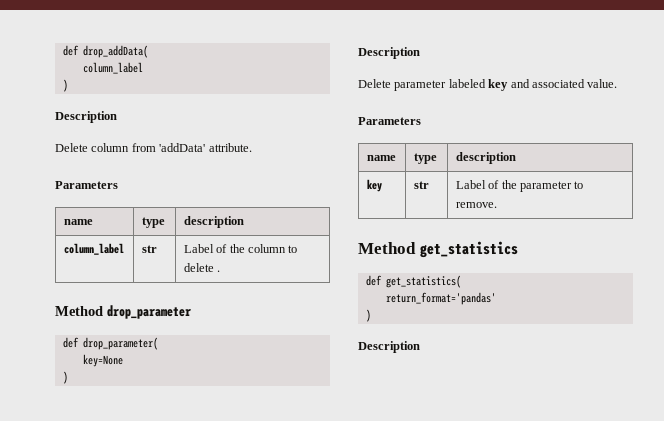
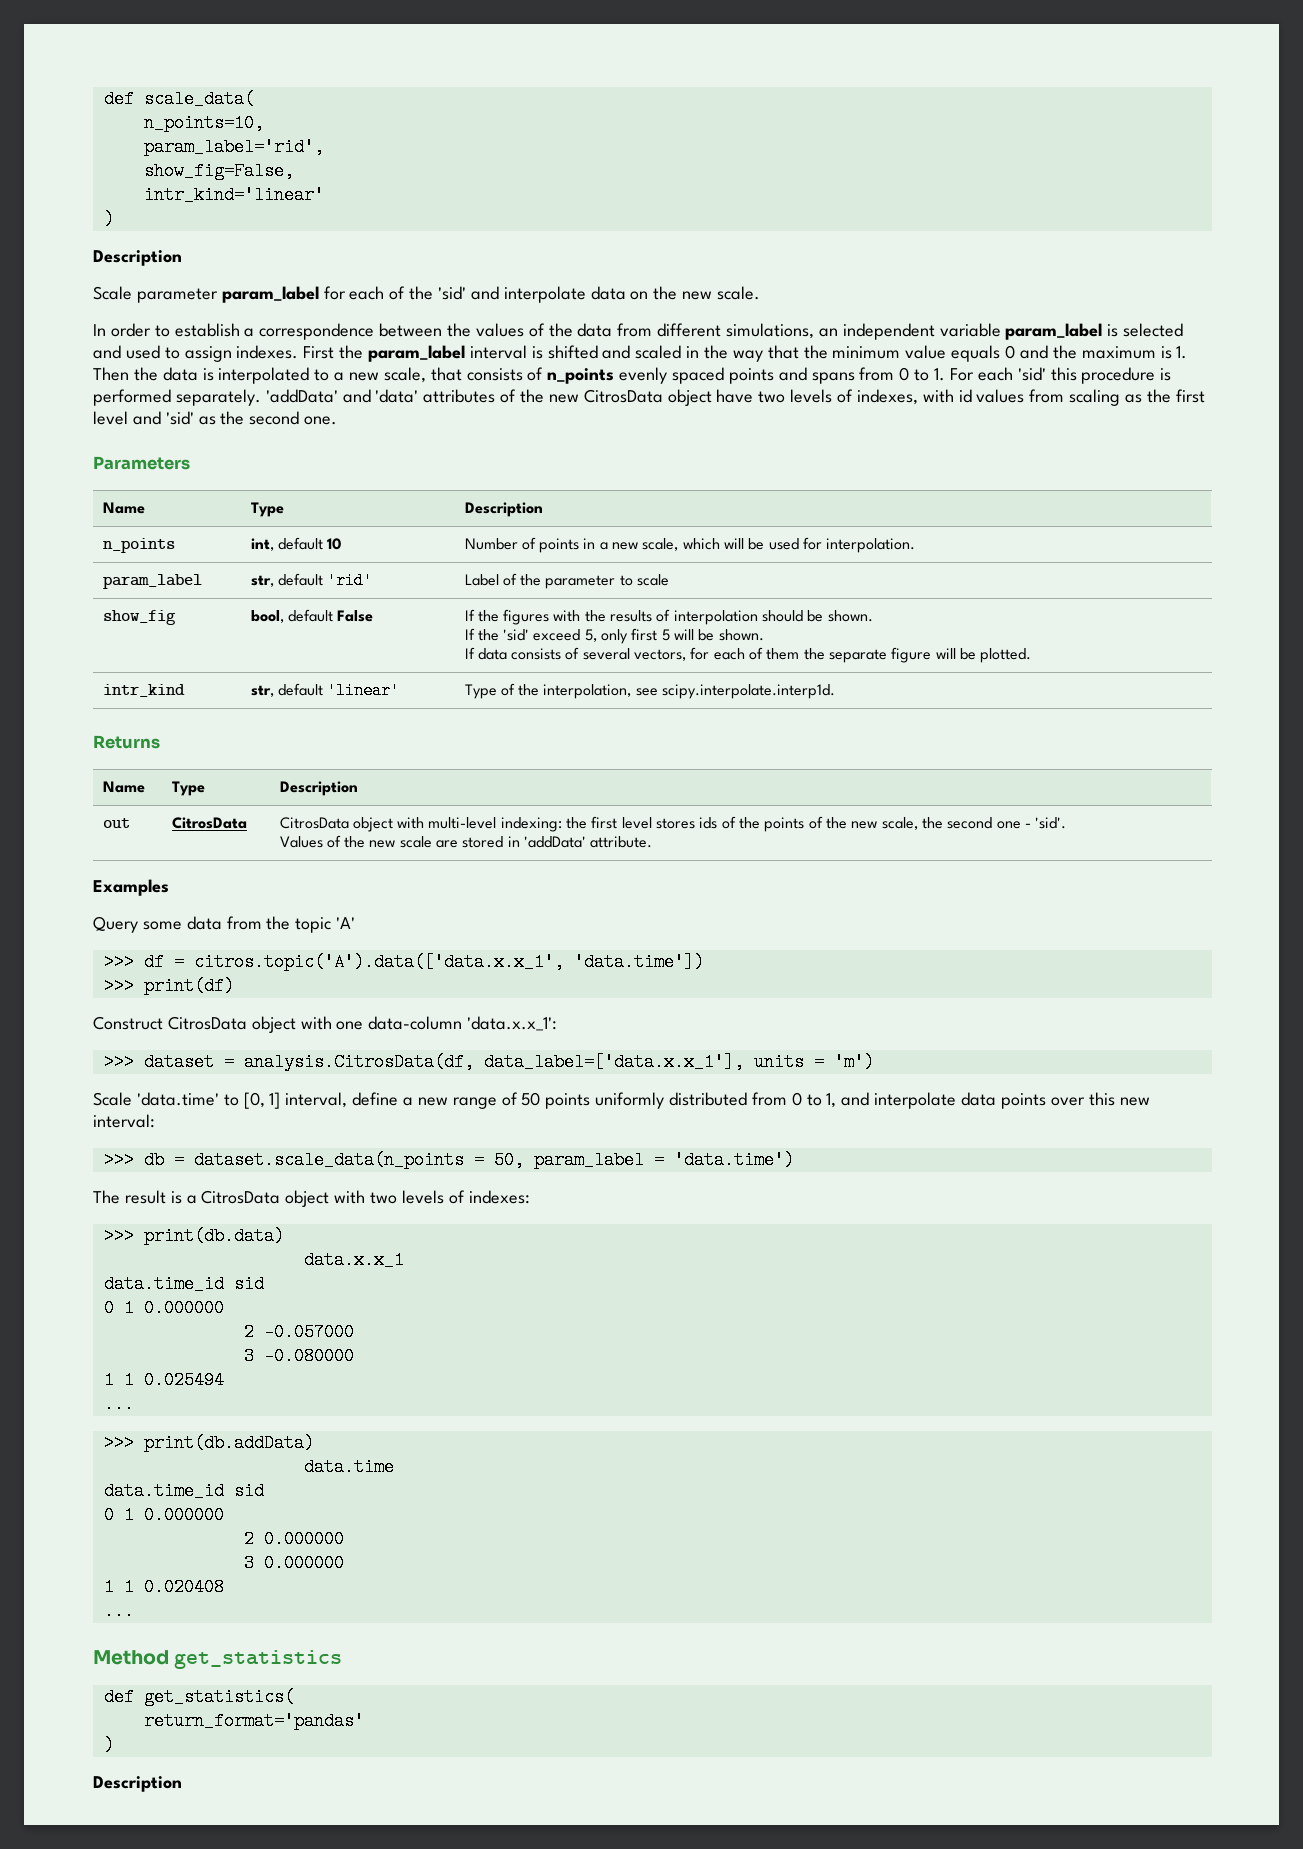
[62,45,148,58] [82,62,143,74] [62,79,68,92] [55,111,117,123] [55,143,252,152] [55,181,118,189] [63,219,93,225] [141,217,165,228] [183,216,244,228] [63,243,124,255] [141,245,157,253] [183,244,298,253] [183,263,221,272] [55,305,191,319] [62,337,158,350] [82,354,123,367] [62,371,68,384] [358,47,420,59] [358,79,618,91] [358,117,421,125] [366,155,396,161] [413,153,437,164] [455,152,516,164] [366,179,382,192] [413,181,429,189] def drop_addData( // column_label // ) // Description // Delete column from 'addData' attribute. // Parameters // name | type | description // column_label | str | Label of the column to delete . // Method drop_parameter // def drop_parameter( // key=None // ) // Description // Delete parameter labeled key and associated value. // Parameters // name | type | description // key | str -> [103,90,254,108] [143,114,264,132] [143,138,324,156] [143,162,294,180] [143,186,324,204] [103,210,114,228] [93,250,182,266] [93,286,761,303] [93,323,1184,340] [93,345,1188,362] [93,367,1172,384] [93,389,1205,406] [93,411,338,425] [93,456,190,470] [102,502,145,514] [250,502,284,517] [464,502,543,517] [102,538,175,553] [250,537,342,551] [464,537,916,553] [102,574,202,589] [250,572,374,589] def scale_data( // n_points=10, // param_label='rid', // show_fig=False, // intr_kind='linear' // ) // Description // Scale parameter param_label for each of the 'sid' and interpolate data on the new scale. // In order to establish a correspondence between the values of the data from different simulations, an independent variable param_label is selected and used to assign indexes. First the param_label interval is shifted and scaled in the way that the minimum value equals 0 and the maximum is 1. Then the data is interpolated to a new scale, that consists of n_points evenly spaced points and spans from 0 to 1. For each 'sid' this procedure is performed separately. 'addData' and 'data' attributes of the new CitrosData object have two levels of indexes, with id values from scaling as the first level and 'sid' as the second one. // Parameters // Name | Type | Description // n_points | int, default 10 | Number of points in a new scale, which will be used for interpolation. // param_label | str, default 'rid'
[455,202,497,208] remove. -> [637,574,670,586] [102,610,176,625] [250,609,374,623] [464,609,873,625] [464,628,764,644] [464,647,1032,663] [102,684,185,697] [250,682,401,699] [464,683,836,699] [93,735,160,749] [102,781,145,793] [171,781,205,796] [279,781,358,796] [102,818,130,828] [171,817,247,829] [279,816,1067,832] [279,835,653,848] [93,879,169,896] [93,916,356,933] [103,953,704,971] [103,977,234,995] [93,1016,558,1033] [103,1053,874,1071] [93,1092,1150,1109] [93,1114,155,1128] [103,1151,794,1169] [93,1190,530,1207] [103,1227,284,1245] [303,1251,404,1269] [103,1275,264,1293] [103,1299,224,1317] [243,1323,354,1341] [243,1347,354,1365] [103,1371,224,1389] [103,1395,134,1413] [103,1434,314,1452] [303,1458,394,1476] [103,1482,264,1500] [103,1506,224,1524] [243,1530,344,1548] [243,1554,344,1572] [103,1578,224,1596] [103,1602,134,1620] scale // show_fig | bool, default False | If the figures with the results of interpolation should be shown. // If the 'sid' exceed 5, only first 5 will be shown. // If data consists of several vectors, for each of them the separate figure will be plotted. // intr_kind | str, default 'linear' | Type of the interpolation, see scipy.interpolate.interp1d. // Returns // Name | Type | Description // out | CitrosData | CitrosData object with multi-level indexing: the first level stores ids of the points of the new scale, the second one - 'sid'. // Values of the new scale are stored in 'addData' attribute. // Examples // Query some data from the topic 'A' // >>> df = citros.topic('A').data(['data.x.x_1', 'data.time']) // >>> print(df) // Construct CitrosData object with one data-column 'data.x.x_1': // >>> dataset = analysis.CitrosData(df, data_label=['data.x.x_1'], units = 'm') // Scale 'data.time' to [0, 1] interval, define a new range of 50 points uniformly distributed from 0 to 1, and interpolate data points over this new interval: // >>> db = dataset.scale_data(n_points = 50, param_label = 'data.time') // The result is a CitrosData object with two levels of indexes: // >>> print(db.data) // data.x.x_1 // data.time_id sid // 0 1 0.000000 // 2 -0.057000 // 3 -0.080000 // 1 1 0.025494 // ... // >>> print(db.addData) // data.time // data.time_id sid // 0 1 0.000000 // 2 0.000000 // 3 0.000000 // 1 1 0.020408 // ...

